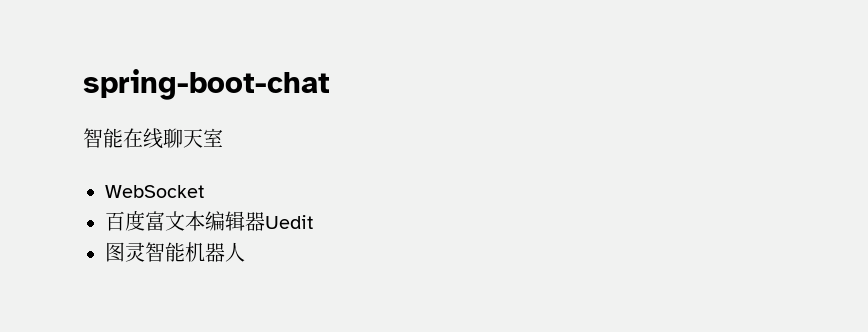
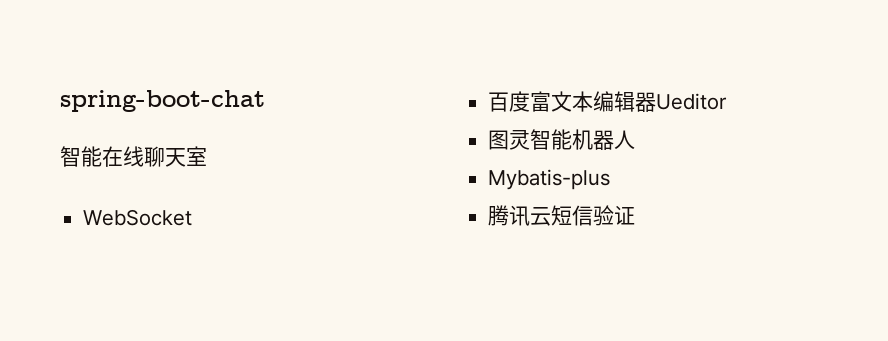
[265,215,313,229] Uedit -> [656,93,728,110] Ueditor
(245, 252) none -> [488,169,611,190] [488,205,636,227] // Mybatis-plus // 腾讯云短信验证

